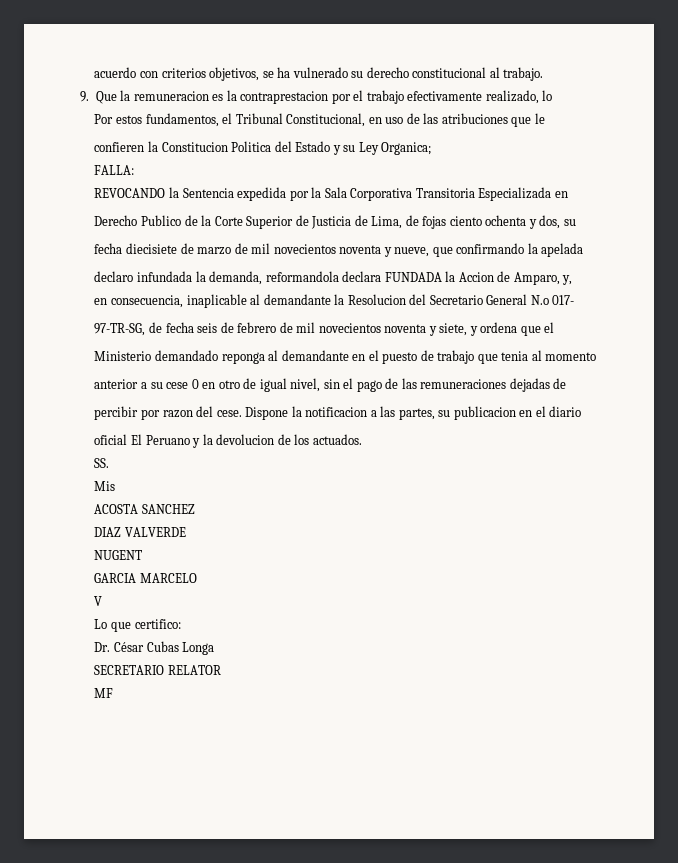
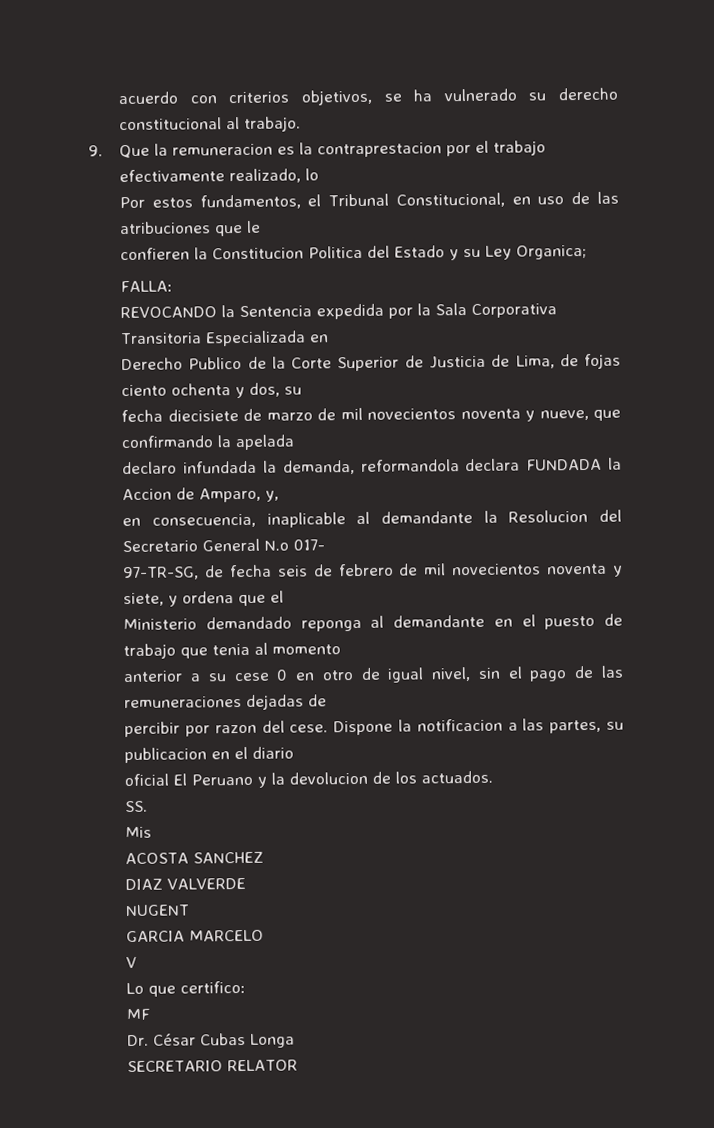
(181, 624) none -> [126,1008,151,1021] // MF
[94,688,114,698] // MF -> (299, 1065) none

